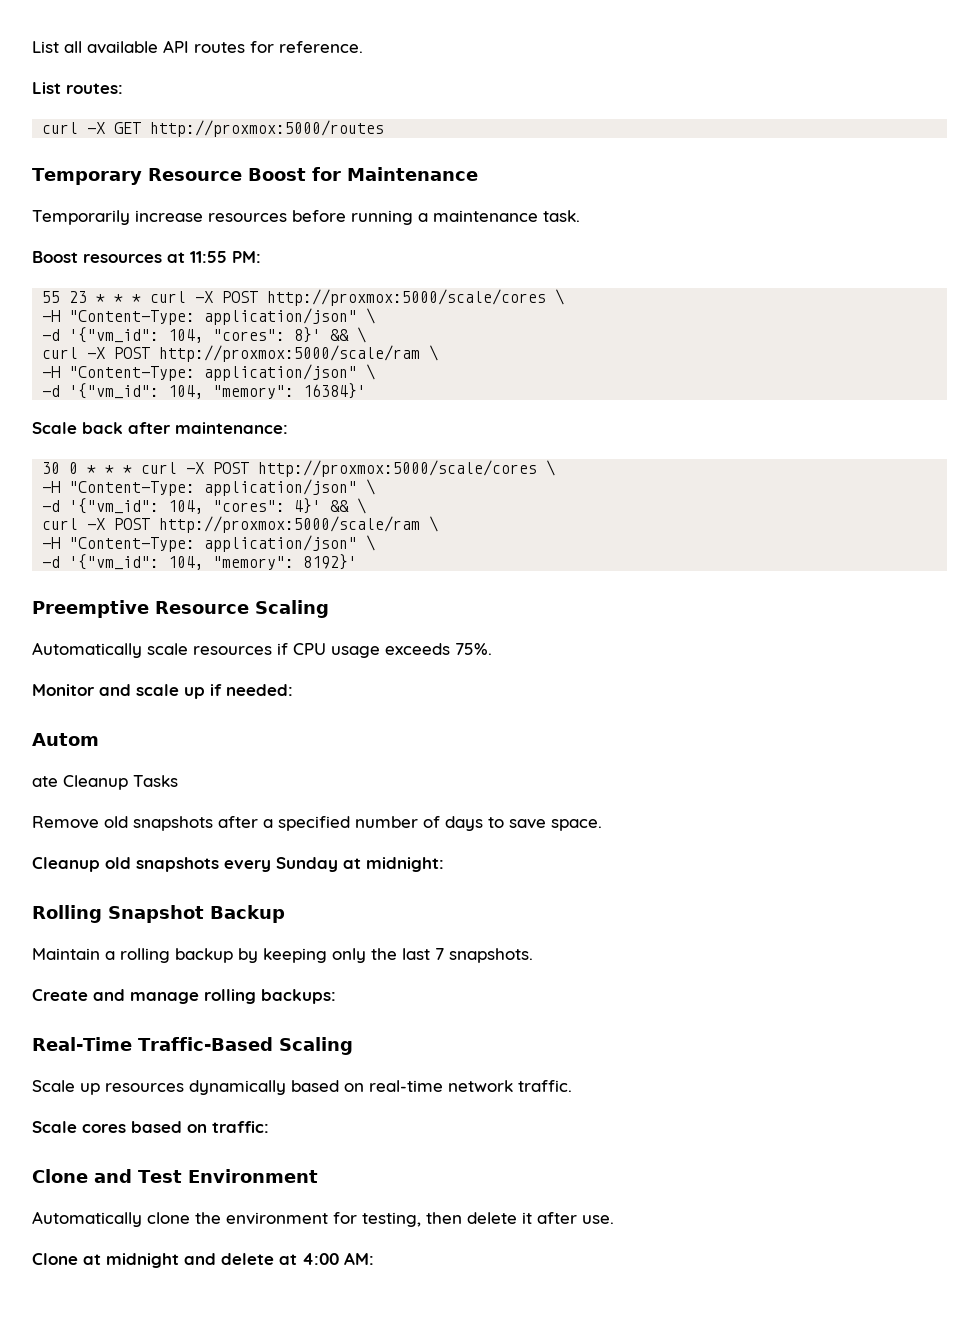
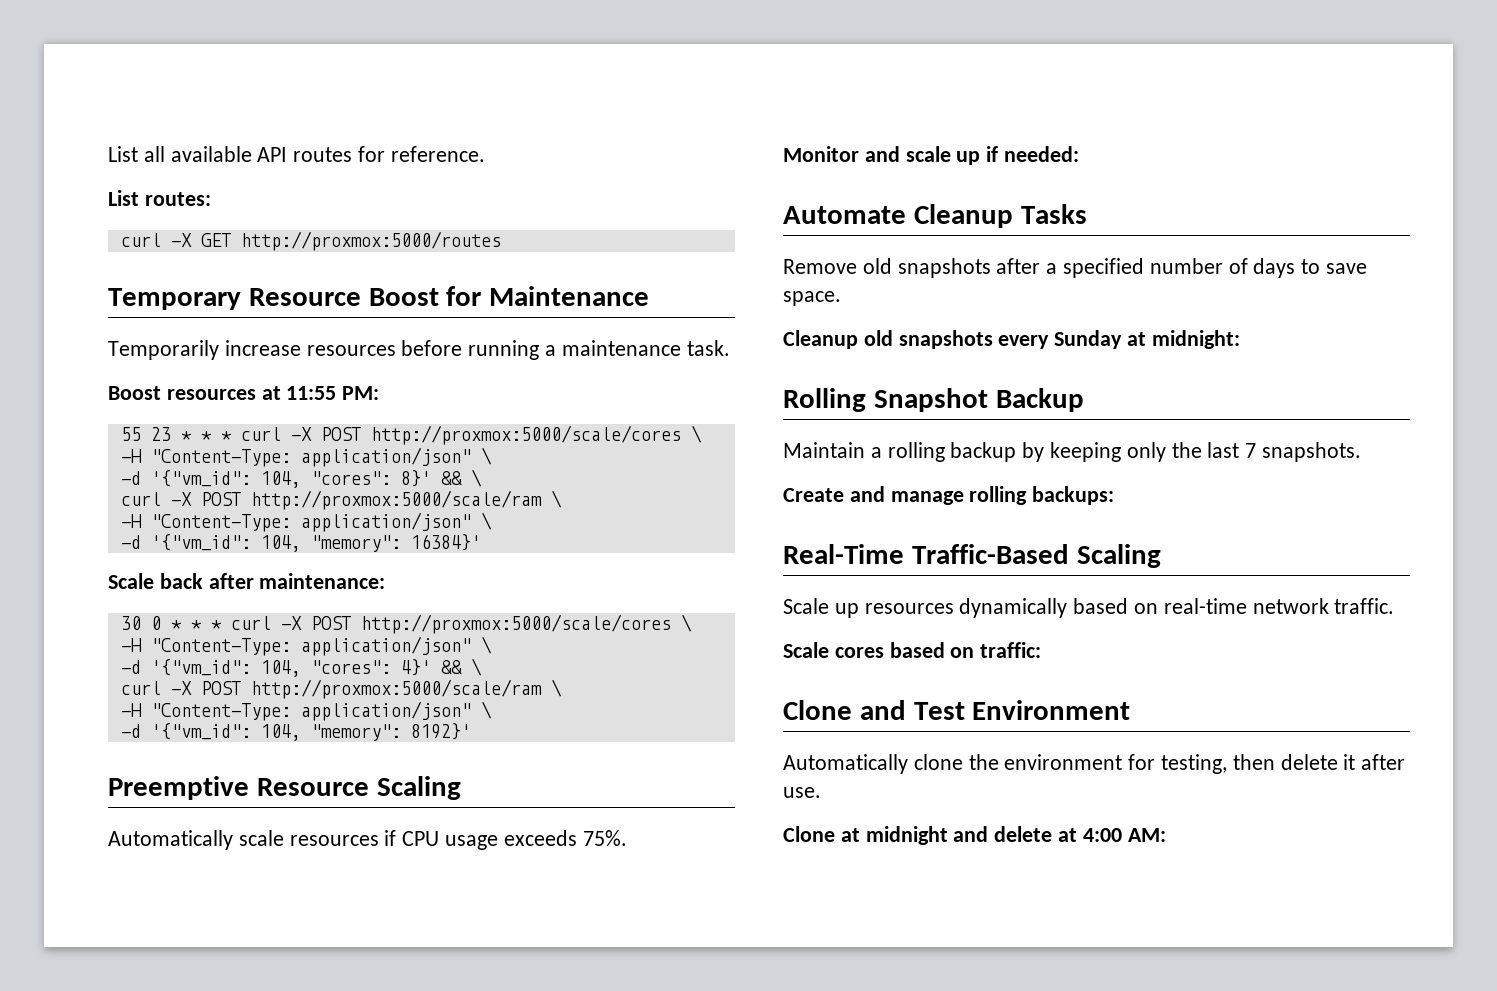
[32,733,99,746] [32,776,58,787] Autom // ate -> [783,206,906,224] Automate

